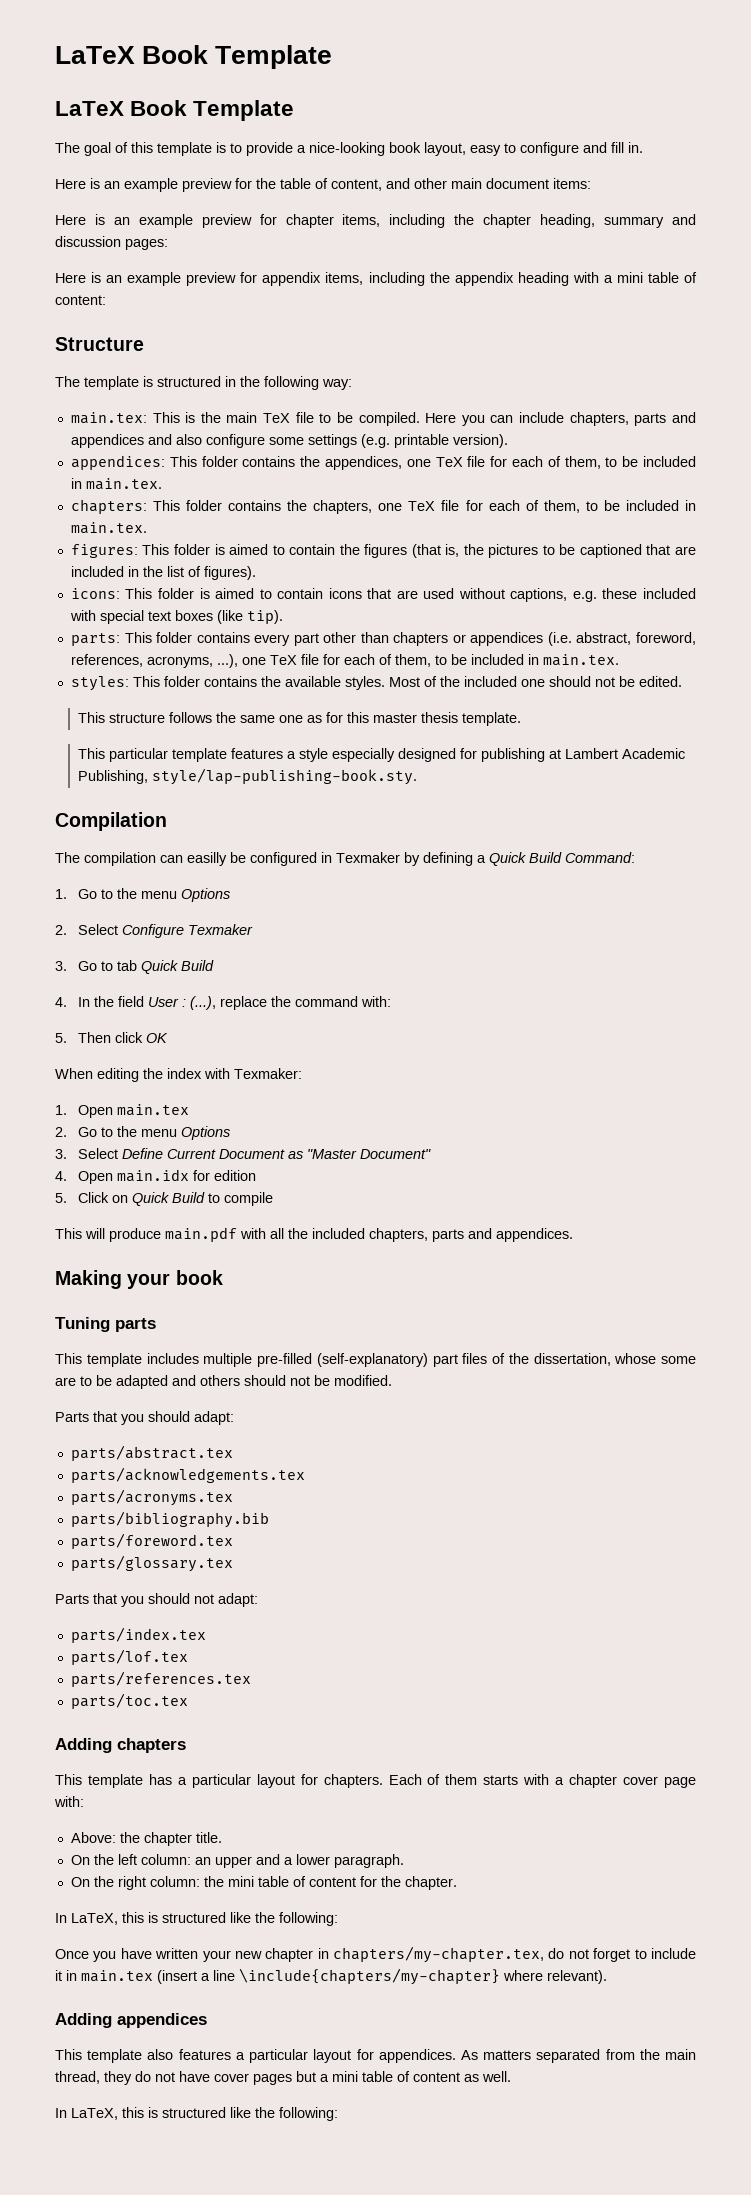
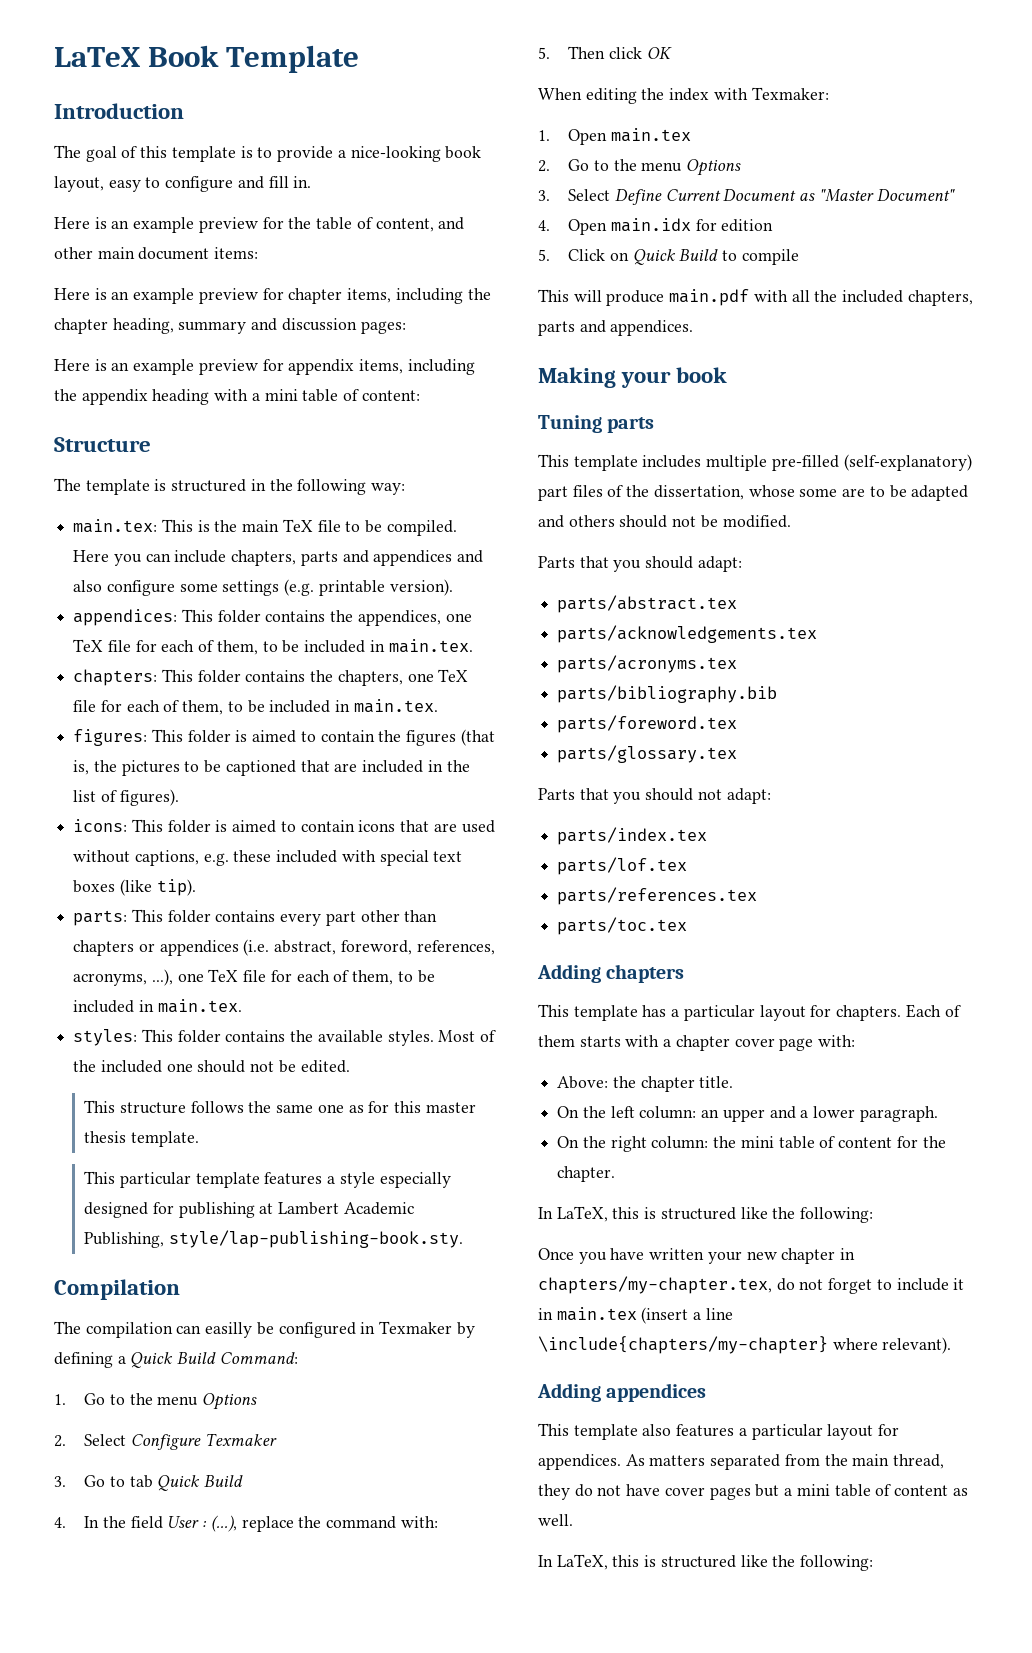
[55,45,333,69] [55,100,295,121] LaTeX Book Template // LaTeX Book Template -> [54,45,360,73] [54,103,184,119] LaTeX Book Template // Introduction

